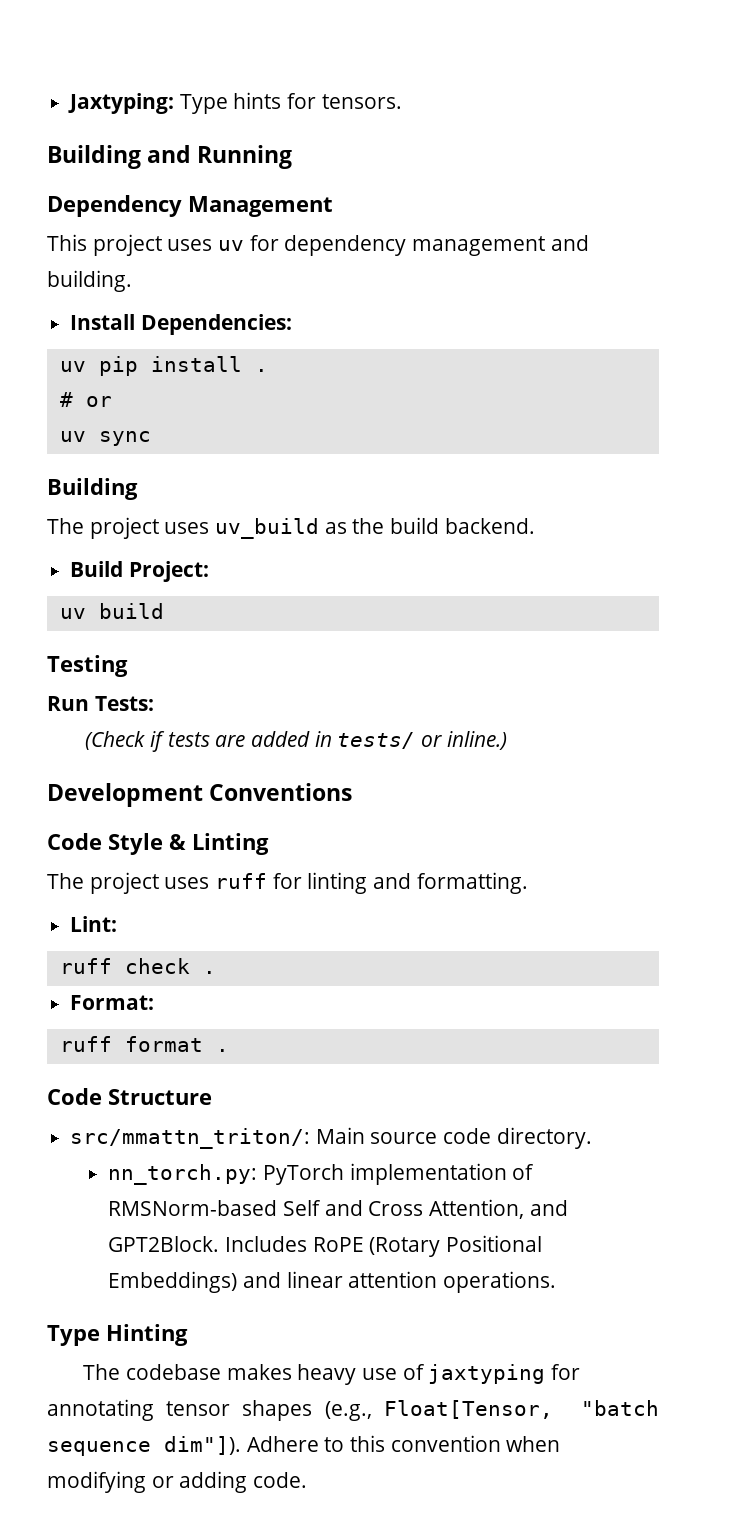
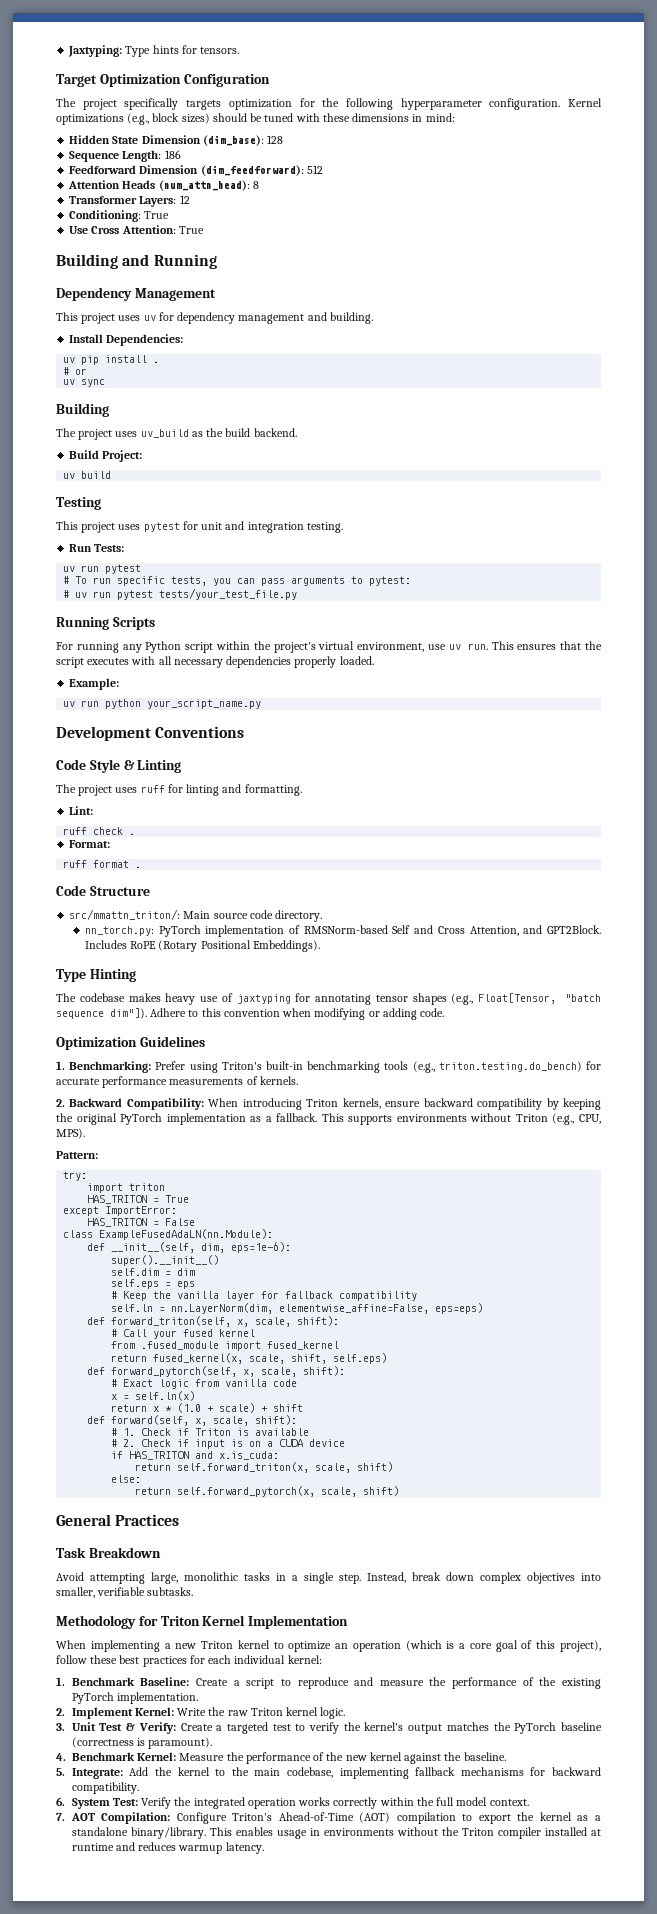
(402, 101) none -> [56,74,270,87] [56,98,602,110] [56,113,455,125] [69,135,284,146] [69,150,181,162] [69,165,323,176] [68,180,259,191] [69,195,190,207] [69,210,170,222] [69,225,204,234] // Target Optimization Configuration // The project specifically targets optimization for the following hyperparameter configuration. Kernel optimizations (e.g., block sizes) should be tuned with these dimensions in mind: // Hidden State Dimension (dim_base): 128 // Sequence Length: 186 // Feedforward Dimension (dim_feedforward): 512 // Attention Heads (num_attn_head): 8 // Transformer Layers: 12 // Conditioning: True // Use Cross Attention: True
[47,696,154,711] [85,731,507,752] Run Tests: // (Check if tests are added in tests/ or inline.) -> [56,521,343,533] [69,544,125,552] [63,564,142,574] [63,576,412,586] [63,588,298,600] [56,617,155,630] [56,641,602,653] [56,656,374,668] [69,678,120,690] [63,699,262,709] This project uses pytest for unit and integration testing. // Run Tests: // uv run pytest // # To run specific tests, you can pass arguments to pytest: // # uv run pytest tests/your_test_file.py // Running Scripts // For running any Python script within the project's virtual environment, use uv run. This ensures that the script executes with all necessary dependencies properly loaded. // Example: // uv run python your_script_name.py
[108,1271,557,1293] Embeddings) and linear attention operations. -> [252,940,320,952] Embeddings).
(308, 1480) none -> [56,1036,205,1050] [56,1061,601,1073] [56,1076,298,1088] [56,1098,601,1110] [56,1113,602,1125] [56,1128,85,1139] [56,1151,98,1159] [63,1171,88,1181] [87,1183,166,1193] [87,1195,190,1204] [63,1206,178,1216] [87,1218,196,1227] [63,1229,274,1240] [87,1242,292,1253] [111,1255,220,1266] [111,1268,196,1276] [111,1279,196,1289] [111,1291,418,1301] [111,1303,484,1314] [87,1316,340,1327] [111,1329,256,1339] [111,1341,340,1351] [111,1353,388,1364] [87,1366,346,1377] [111,1379,298,1389] [111,1391,196,1401] [111,1403,304,1413] [87,1415,298,1426] [111,1428,310,1436] [111,1439,346,1449] [111,1451,280,1460] [135,1462,394,1473] [111,1475,142,1483] [135,1486,400,1497] [56,1514,180,1526] [56,1547,161,1558] [56,1572,601,1584] [56,1587,194,1598] [56,1615,349,1629] [56,1640,601,1652] [56,1655,322,1667] [56,1677,602,1689] [71,1692,198,1704] [56,1707,346,1719] [56,1722,602,1734] [71,1737,213,1749] [56,1752,506,1764] [56,1767,601,1779] [71,1782,139,1794] [56,1797,529,1809] [56,1812,602,1824] [71,1827,602,1839] [71,1842,264,1854] // Optimization Guidelines // 1. Benchmarking: Prefer using Triton's built-in benchmarking tools (e.g., triton.testing.do_bench) for accurate performance measurements of kernels. // 2. Backward Compatibility: When introducing Triton kernels, ensure backward compatibility by keeping the original PyTorch implementation as a fallback. This supports environments without Triton (e.g., CPU, MPS). // Pattern: // try: // import triton // HAS_TRITON = True // except ImportError: // HAS_TRITON = False // class ExampleFusedAdaLN(nn.Module): // def __init__(self, dim, eps=1e-6): // super().__init__() // self.dim = dim // self.eps = eps // # Keep the vanilla layer for fallback compatibility // self.ln = nn.LayerNorm(dim, elementwise_affine=False, eps=eps) // def forward_triton(self, x, scale, shift): // # Call your fused kernel // from .fused_module import fused_kernel // return fused_kernel(x, scale, shift, self.eps) // def forward_pytorch(self, x, scale, shift): // # Exact logic from vanilla code // x = self.ln(x) // return x * (1.0 + scale) + shift // def forward(self, x, scale, shift): // # 1. Check if Triton is available // # 2. Check if input is on a CUDA device // if HAS_TRITON and x.is_cuda: // return self.forward_triton(x, scale, shift) // else: // return self.forward_pytorch(x, scale, shift) // General Practices // Task Breakdown // Avoid attempting large, monolithic tasks in a single step. Instead, break down complex objectives into smaller, verifiable subtasks. // Methodology for Triton Kernel Implementation // When implementing a new Triton kernel to optimize an operation (which is a core goal of this project), follow these best practices for each individual kernel: // 1. Benchmark Baseline: Create a script to reproduce and measure the performance of the existing PyTorch implementation. // 2. Implement Kernel: Write the raw Triton kernel logic. // 3. Unit Test & Verify: Create a targeted test to verify the kernel's output matches the PyTorch baseline (correctness is paramount). // 4. Benchmark Kernel: Measure the performance of the new kernel against the baseline. // 5. Integrate: Add the kernel to the main codebase, implementing fallback mechanisms for backward compatibility. // 6. System Test: Verify the integrated operation works correctly within the full model context. // 7. AOT Compilation: Configure Triton's Ahead-of-Time (AOT) compilation to export the kernel as a standalone binary/library. This enables usage in environments without the Triton compiler installed at runtime and reduces warmup latency.

